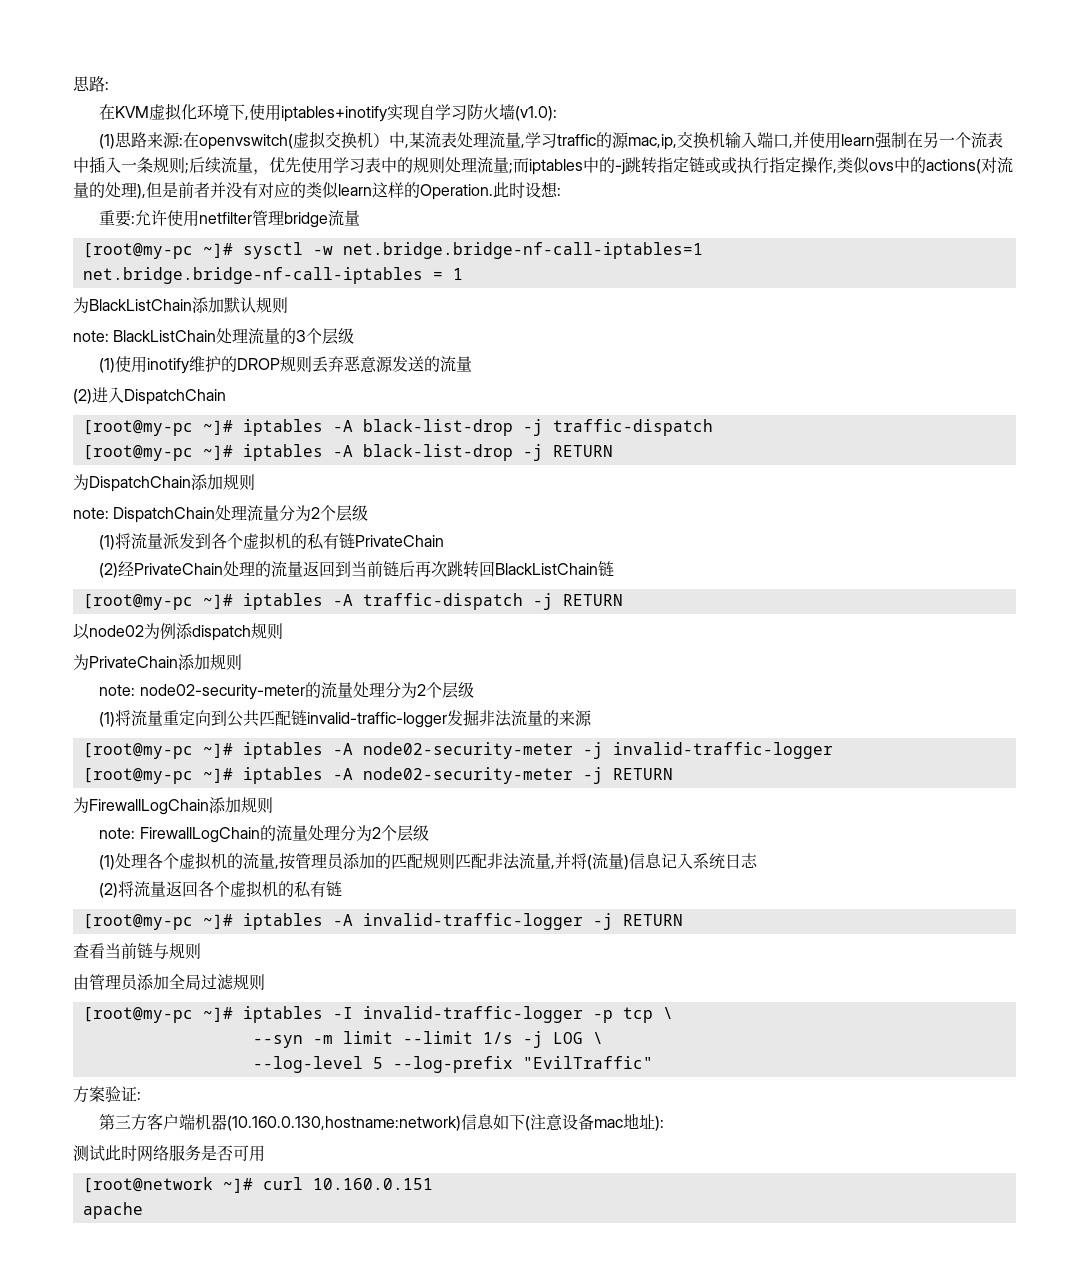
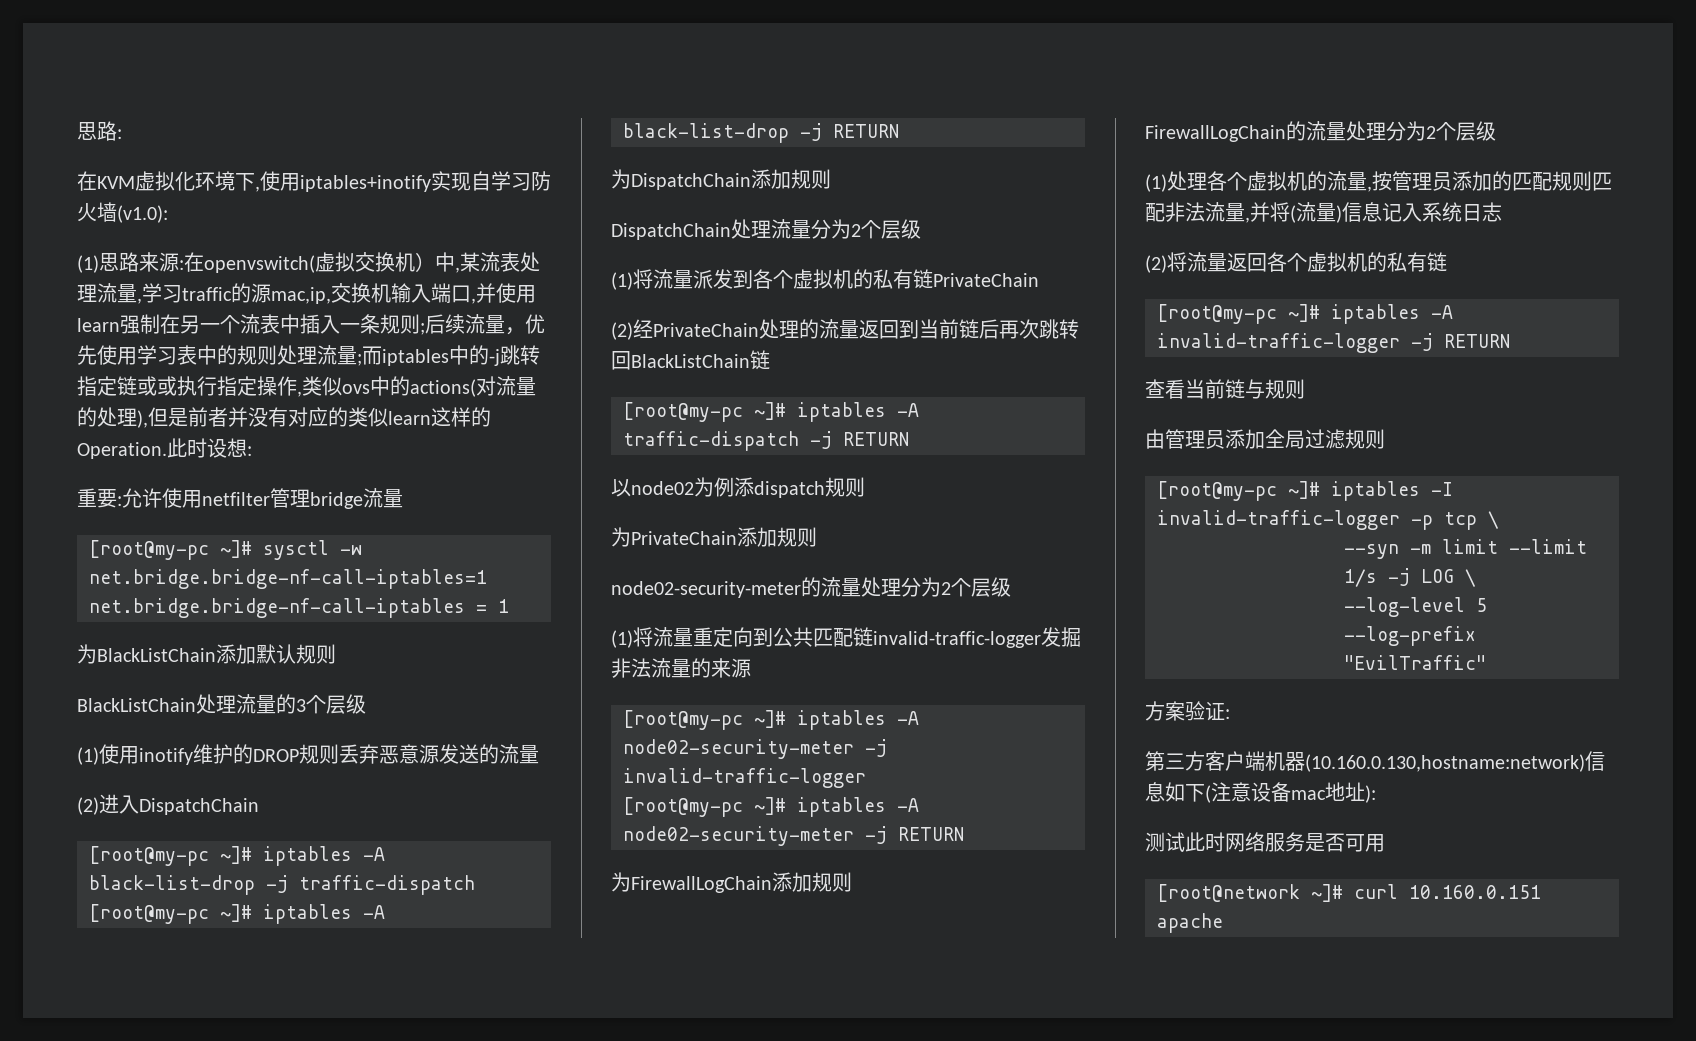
[73,330,109,342] note: -> (336, 654) none
[73,507,109,519] note: -> (831, 179) none
[99,684,136,696] note: -> (817, 537) none
[99,827,136,839] note: -> (852, 882) none

